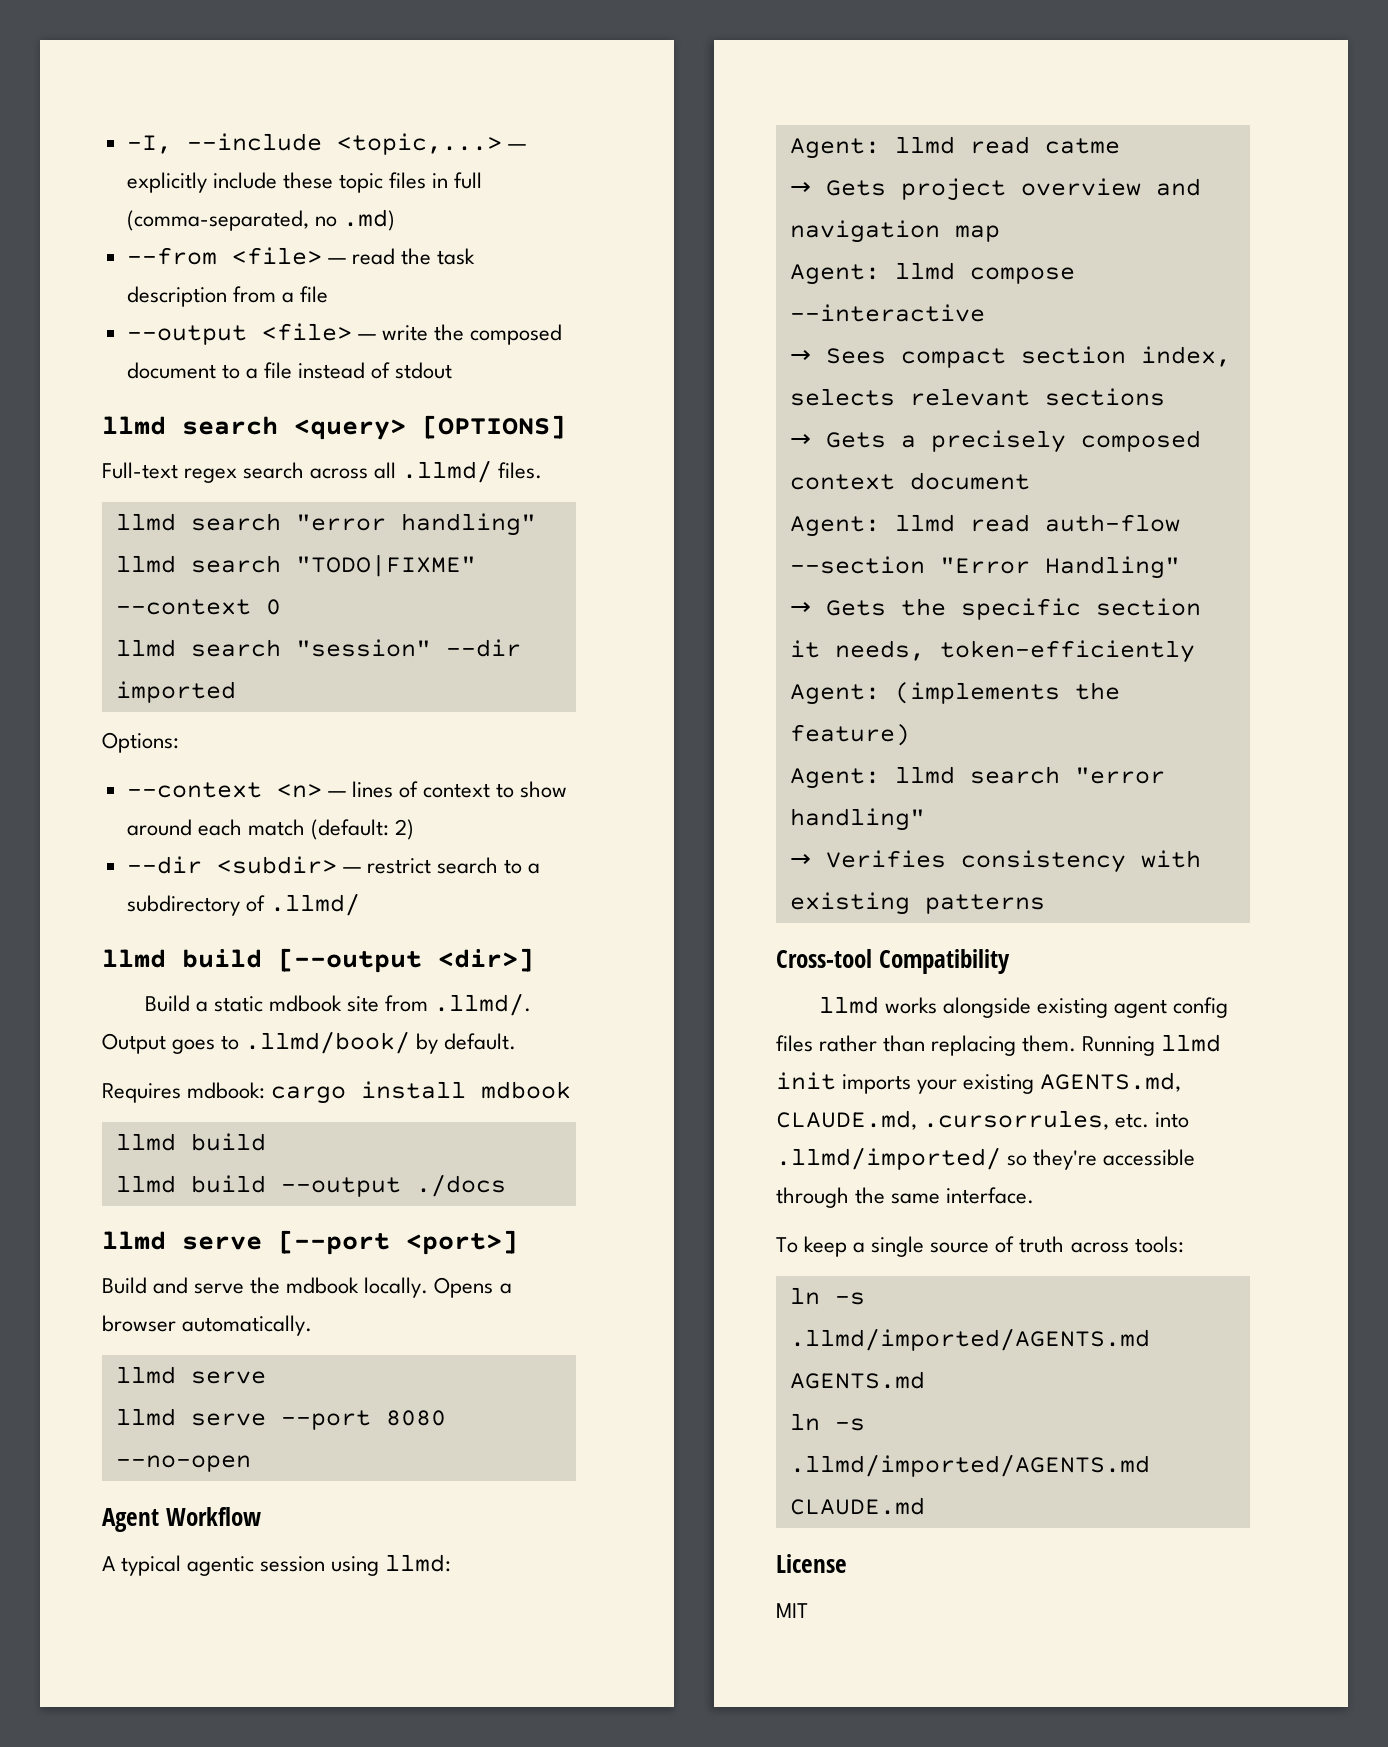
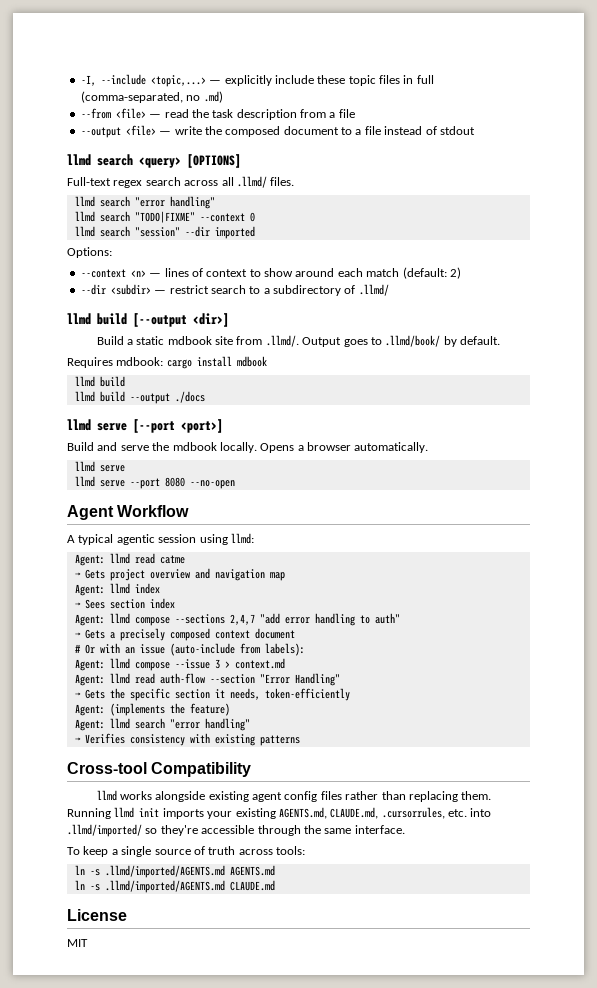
[969,267,1075,284] [789,304,985,322] compose --interactive -> [134,583,160,594] index
[900,346,1231,368] [789,388,1165,406] compact section index, selects relevant sections -> [109,598,175,609] [74,613,400,626] section index // Agent: llmd compose --sections 2,4,7 "add error handling to auth"
(1030, 481) none -> [74,643,305,656] [74,658,285,671] // # Or with an issue (auto-include from labels): // Agent: llmd compose --issue 3 > context.md

